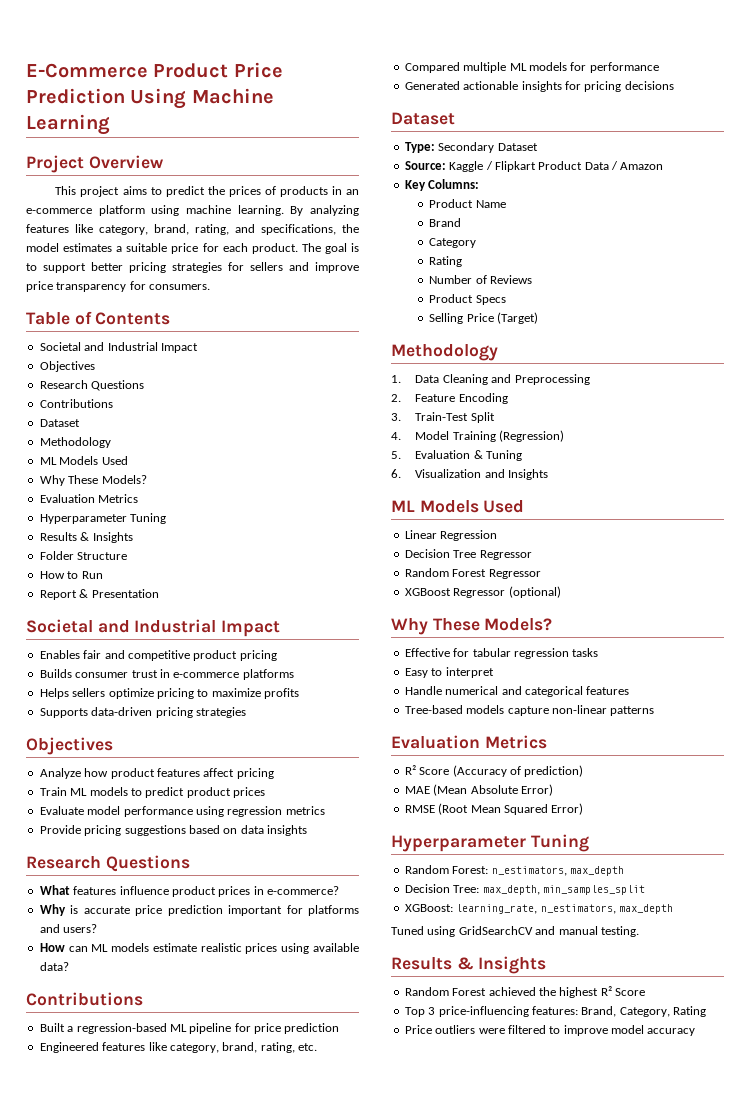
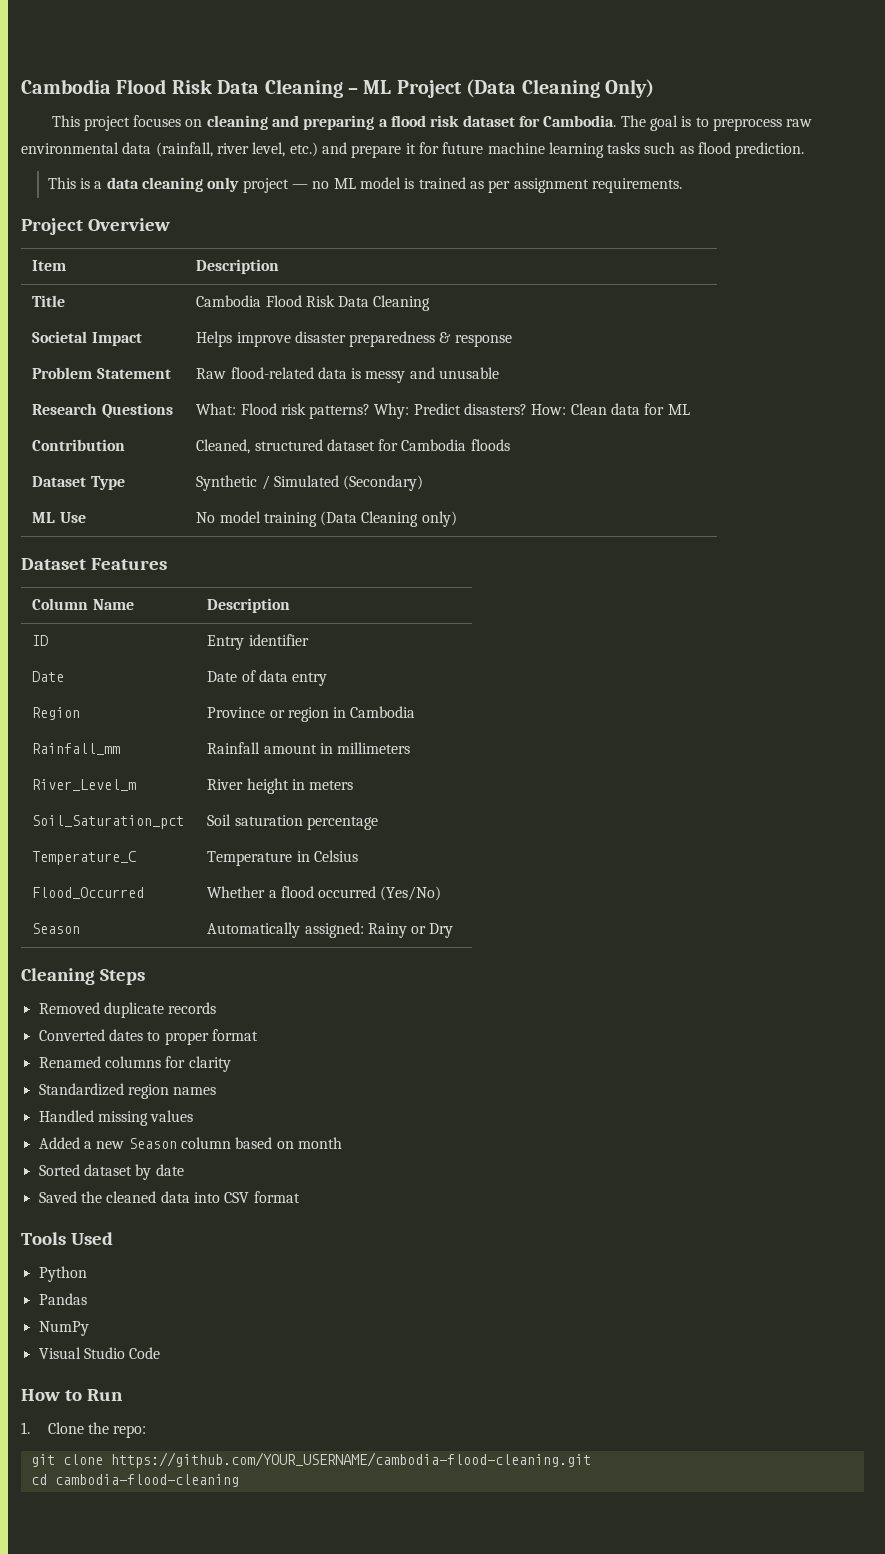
[26,62,283,78] [26,88,274,109] [26,114,110,135] [26,155,163,173] [55,186,359,197] [26,205,359,216] [26,224,359,235] [26,243,359,254] [26,262,359,273] [26,281,211,292] [26,311,171,325] [39,342,198,353] [39,361,95,372] [39,380,145,391] [39,399,113,408] [39,419,80,427] [39,437,111,448] [39,456,128,465] [39,475,147,486] [39,494,139,503] [39,513,167,524] [39,532,133,543] [39,551,128,560] [39,571,103,579] [39,589,159,600] [26,619,281,637] [39,650,277,661] [39,669,294,680] [39,688,299,699] [39,707,246,718] [26,737,113,755] [39,768,274,779] [39,787,265,798] [39,806,325,817] [39,825,307,836] [26,855,190,872] [39,885,339,897] [39,904,359,916] [39,924,98,933] [39,943,359,954] [39,962,69,971] [26,992,143,1006] [39,1023,340,1034] [39,1042,317,1053] [404,62,659,73] [404,81,674,92] [391,112,455,125] [404,142,538,153] [404,161,664,172] [404,179,480,191] [429,199,506,208] [429,218,462,227] [429,238,477,248] [429,256,463,267] [429,275,532,284] [429,294,506,305] [429,312,538,324] [391,344,498,361] [391,374,590,385] [391,393,508,404] [391,412,495,423] [391,430,565,442] [391,450,523,461] [391,469,549,480] [391,500,525,513] [404,530,498,541] [404,549,532,560] [404,568,541,579] [404,586,561,598] [391,618,553,635] [404,648,599,659] [404,667,494,678] [404,686,630,697] [404,705,655,716] [391,735,547,749] [404,765,584,777] [404,784,553,796] [404,803,584,815] [391,834,589,852] [404,865,624,876] [404,884,645,895] [404,904,673,914] [391,926,639,937] [391,956,547,974] [404,986,645,998] [404,1006,706,1017] [404,1025,696,1036] E-Commerce Product Price Prediction Using Machine Learning // Project Overview // This project aims to predict the prices of products in an e-commerce platform using machine learning. By analyzing features like category, brand, rating, and specifications, the model estimates a suitable price for each product. The goal is to support better pricing strategies for sellers and improve price transparency for consumers. // Table of Contents // Societal and Industrial Impact // Objectives // Research Questions // Contributions // Dataset // Methodology // ML Models Used // Why These Models? // Evaluation Metrics // Hyperparameter Tuning // Results & Insights // Folder Structure // How to Run // Report & Presentation // Societal and Industrial Impact // Enables fair and competitive product pricing // Builds consumer trust in e-commerce platforms // Helps sellers optimize pricing to maximize profits // Supports data-driven pricing strategies // Objectives // Analyze how product features affect pricing // Train ML models to predict product prices // Evaluate model performance using regression metrics // Provide pricing suggestions based on data insights // Research Questions // What features influence product prices in e-commerce? // Why is accurate price prediction important for platforms and users? // How can ML models estimate realistic prices using available data? // Contributions // Built a regression-based ML pipeline for price prediction // Engineered features like category, brand, rating, etc. // Compared multiple ML models for performance // Generated actionable insights for pricing decisions // Dataset // Type: Secondary Dataset // Source: Kaggle / Flipkart Product Data / Amazon // Key Columns: // Product Name // Brand // Category // Rating // Number of Reviews // Product Specs // Selling Price (Target) // Methodology // 1. Data Cleaning and Preprocessing // 2. Feature Encoding // 3. Train-Test Split // 4. Model Training (Regression) // 5. Evaluation & Tuning // 6. Visualization and Insights // ML Models Used // Linear Regression // Decision Tree Regressor // Random Forest Regressor // XGBoost Regressor (optional) // Why These Models? // Effective for tabular regression tasks // Easy to interpret // Handle numerical and categorical features // Tree-based models capture non-linear patterns // Evaluation Metrics // R² Score (Accuracy of prediction) // MAE (Mean Absolute Error) // RMSE (Root Mean Squared Error) // Hyperparameter Tuning // Random Forest: n_estimators, max_depth // Decision Tree: max_depth, min_samples_split // XGBoost: learning_rate, n_estimators, max_depth // Tuned using GridSearchCV and manual testing. // Results & Insights // Random Forest achieved the highest R² Score // Top 3 price-influencing features: Brand, Category, Rating // Price outliers were filtered to improve model accuracy -> [21,79,654,98] [51,115,813,131] [21,142,805,158] [47,177,682,193] [21,218,170,235] [32,260,67,271] [196,259,280,274] [32,295,66,307] [196,295,431,311] [32,331,142,346] [196,331,512,347] [32,367,171,379] [196,367,500,383] [32,403,173,418] [196,403,690,419] [32,439,126,451] [196,439,510,454] [32,476,125,490] [196,475,424,491] [32,512,86,523] [196,511,457,527] [21,558,167,570] [32,598,134,610] [207,598,291,613] [32,635,49,646] [207,634,309,650] [32,671,65,682] [207,670,328,686] [32,707,81,720] [207,706,416,722] [32,743,121,755] [207,742,411,754] [32,779,137,791] [207,778,354,794] [32,815,185,829] [207,814,378,830] [32,851,137,865] [207,850,358,866] [32,887,145,899] [207,886,442,901] [32,923,81,934] [207,922,454,938] [21,968,145,985] [38,1002,217,1018] [38,1029,258,1045] [38,1056,231,1072] [38,1083,217,1099] [38,1110,194,1126] [38,1137,342,1149] [38,1164,184,1180] [38,1191,300,1203] [21,1232,113,1245] [38,1266,87,1282] [38,1293,87,1305] [38,1321,89,1336] [38,1347,161,1359] [21,1389,123,1401] [21,1422,147,1438] [30,1452,591,1468] [30,1474,239,1487] Cambodia Flood Risk Data Cleaning – ML Project (Data Cleaning Only) // This project focuses on cleaning and preparing a flood risk dataset for Cambodia. The goal is to preprocess raw environmental data (rainfall, river level, etc.) and prepare it for future machine learning tasks such as flood prediction. // This is a data cleaning only project — no ML model is trained as per assignment requirements. // Project Overview // Item | Description // Title | Cambodia Flood Risk Data Cleaning // Societal Impact | Helps improve disaster preparedness & response // Problem Statement | Raw flood-related data is messy and unusable // Research Questions | What: Flood risk patterns? Why: Predict disasters? How: Clean data for ML // Contribution | Cleaned, structured dataset for Cambodia floods // Dataset Type | Synthetic / Simulated (Secondary) // ML Use | No model training (Data Cleaning only) // Dataset Features // Column Name | Description // ID | Entry identifier // Date | Date of data entry // Region | Province or region in Cambodia // Rainfall_mm | Rainfall amount in millimeters // River_Level_m | River height in meters // Soil_Saturation_pct | Soil saturation percentage // Temperature_C | Temperature in Celsius // Flood_Occurred | Whether a flood occurred (Yes/No) // Season | Automatically assigned: Rainy or Dry // Cleaning Steps // Removed duplicate records // Converted dates to proper format // Renamed columns for clarity // Standardized region names // Handled missing values // Added a new Season column based on month // Sorted dataset by date // Saved the cleaned data into CSV format // Tools Used // Python // Pandas // NumPy // Visual Studio Code // How to Run // 1. Clone the repo: // git clone https://github.com/YOUR_USERNAME/cambodia-flood-cleaning.git // cd cambodia-flood-cleaning

